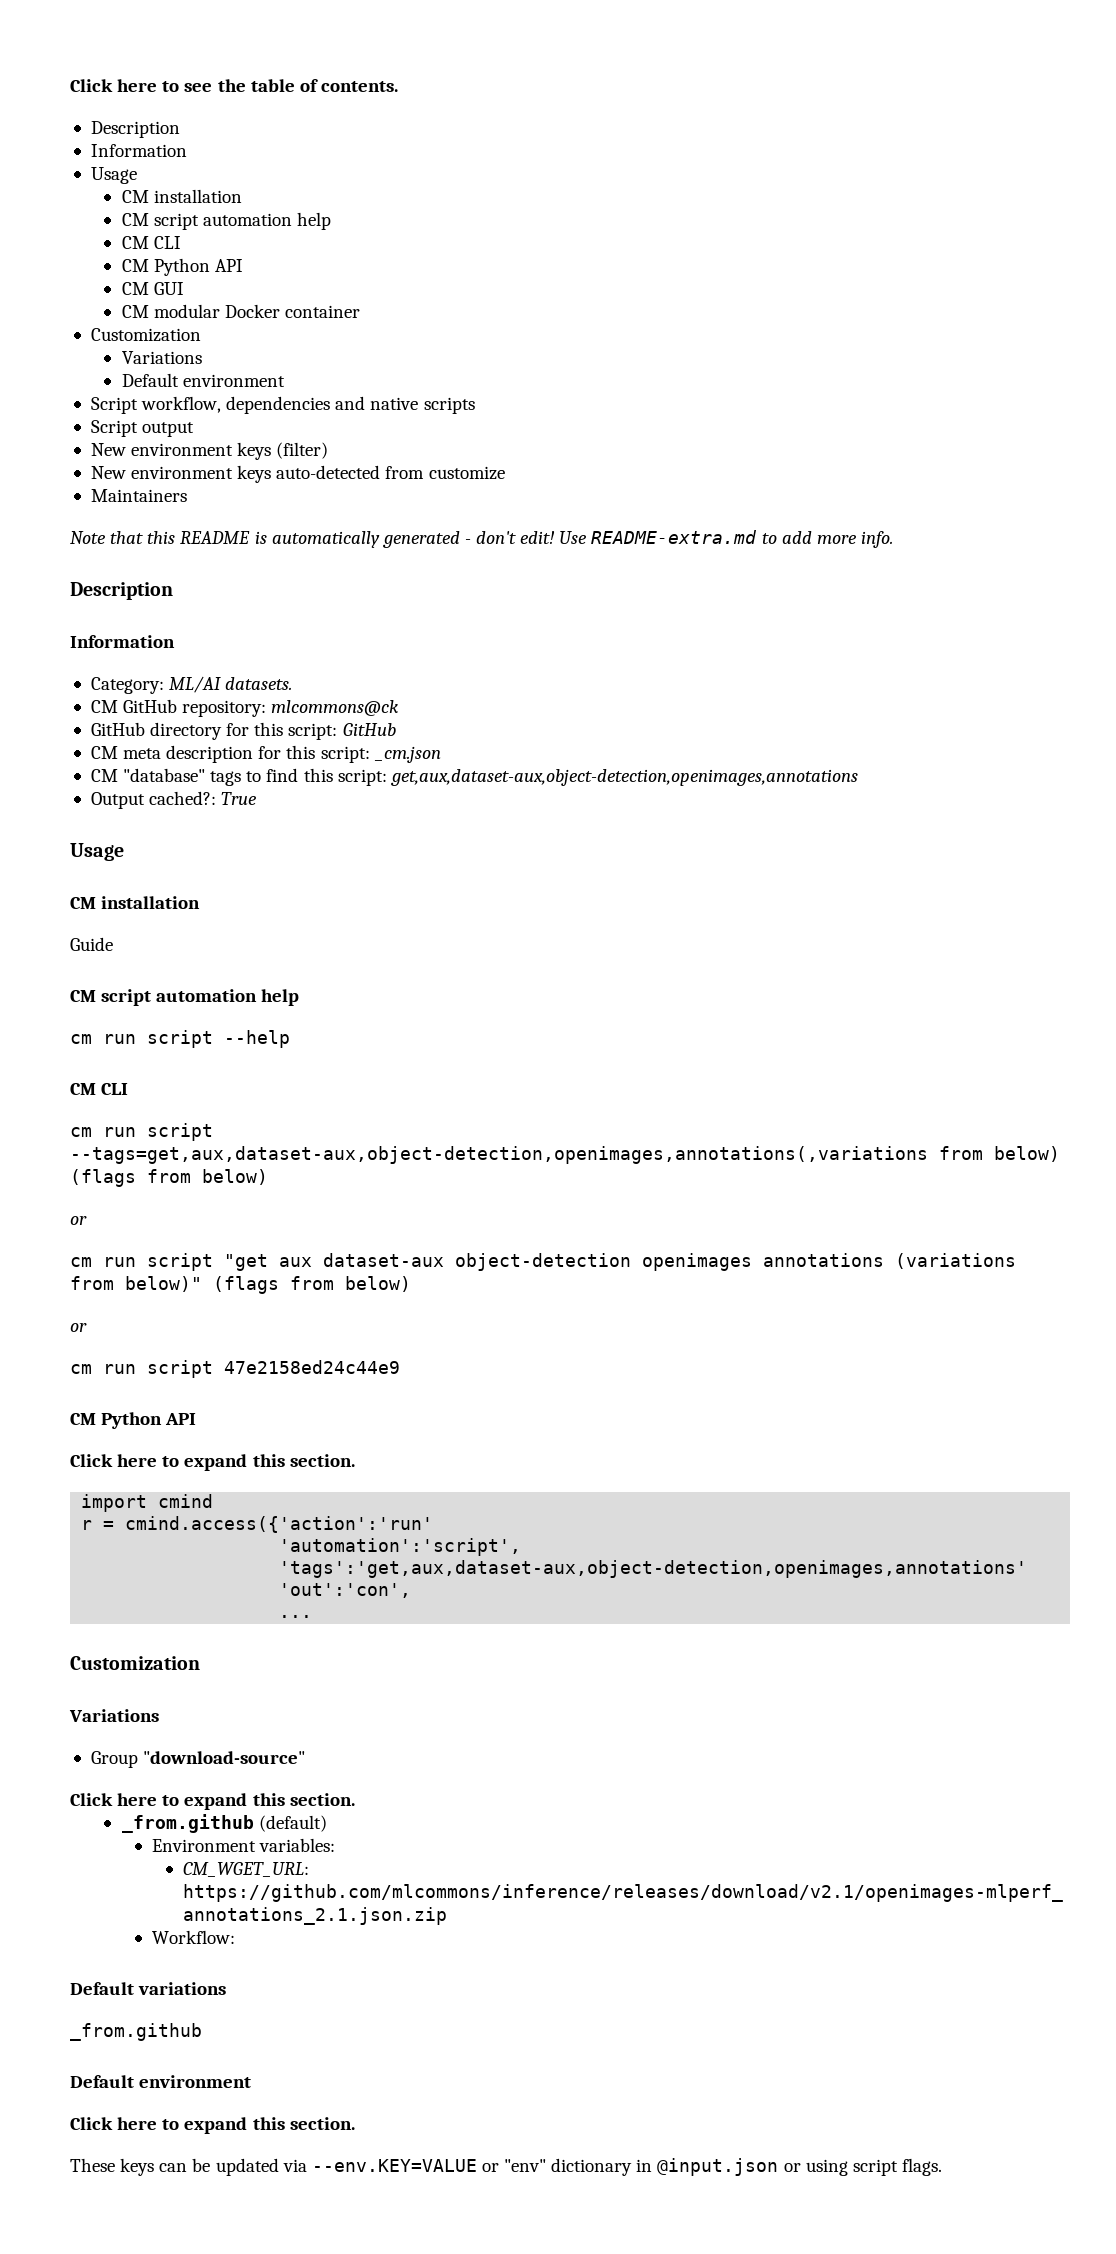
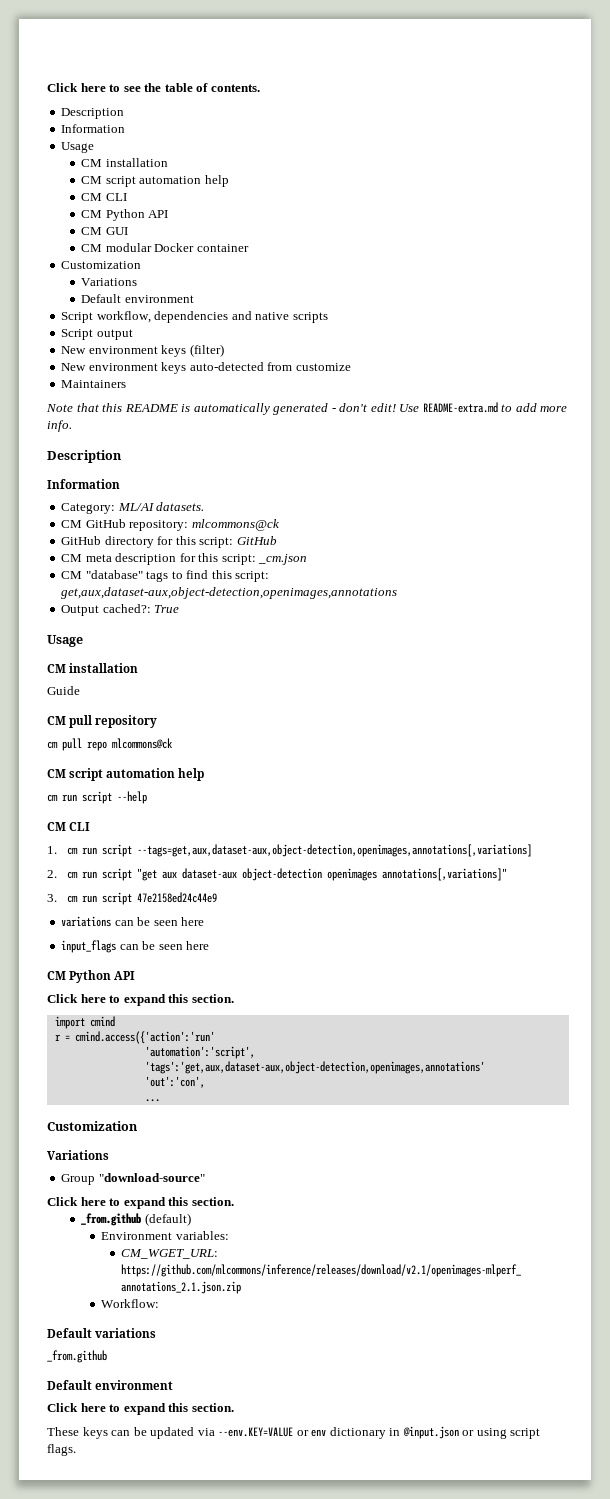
(113, 944) none -> [47,715,158,728] [47,738,173,751] // CM pull repository // cm pull repo mlcommons@ck
[70,1123,213,1141] [70,1146,1060,1164] [70,1169,268,1187] [70,1216,87,1225] cm run script --tags=get,aux,dataset-aux,object-detection,openimages,annotations(,variations from below) (flags from below) // or // -> [47,844,533,857] [47,870,57,878] 1. cm run script --tags=get,aux,dataset-aux,object-detection,openimages,annotations[,variations] // 2.
[763,1253,1016,1269] [70,1276,411,1294] [70,1323,87,1332] [70,1360,400,1378] annotations (variations from below)" (flags from below) // or // cm run script 47e2158ed24c44e9 -> [382,868,508,881] [47,892,218,905] [61,916,205,927] [61,940,210,953] annotations[,variations]" // 3. cm run script 47e2158ed24c44e9 // variations can be seen here // input_flags can be seen here
[504,2159,547,2172] "env" -> [311,1429,327,1437] env

